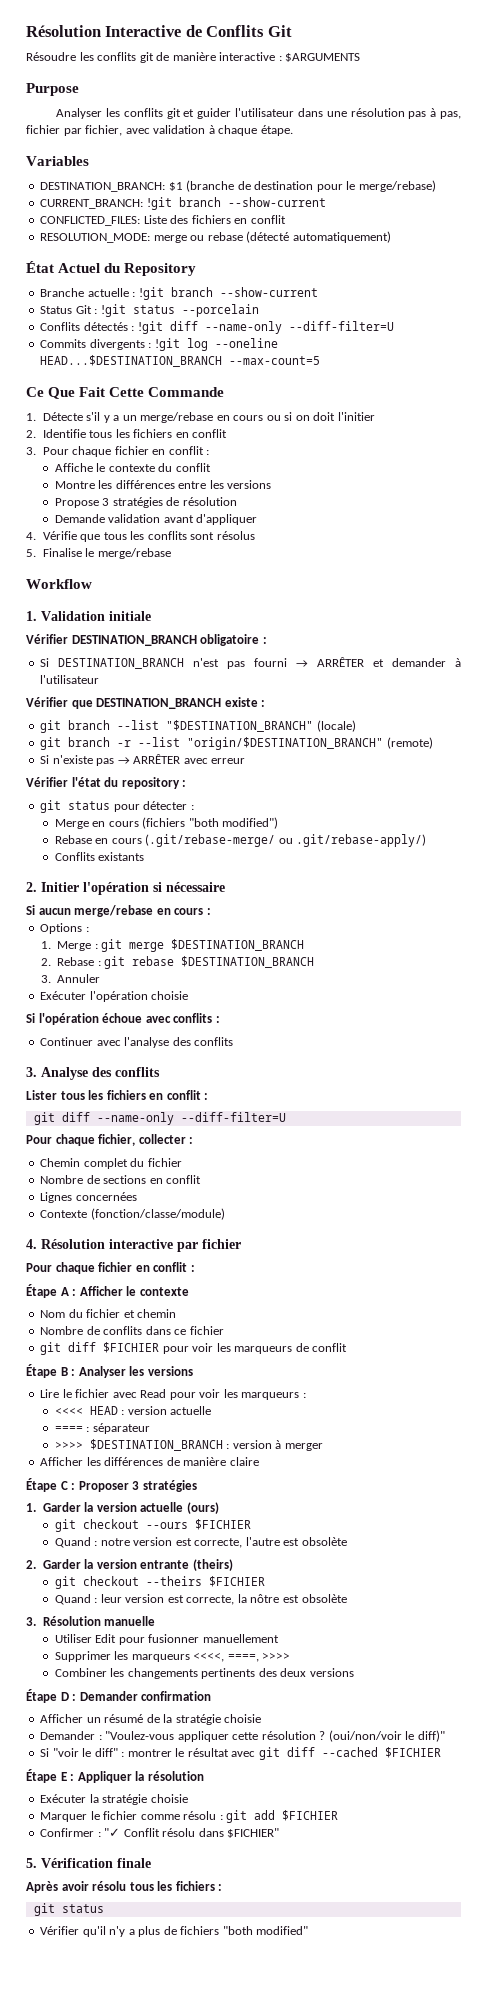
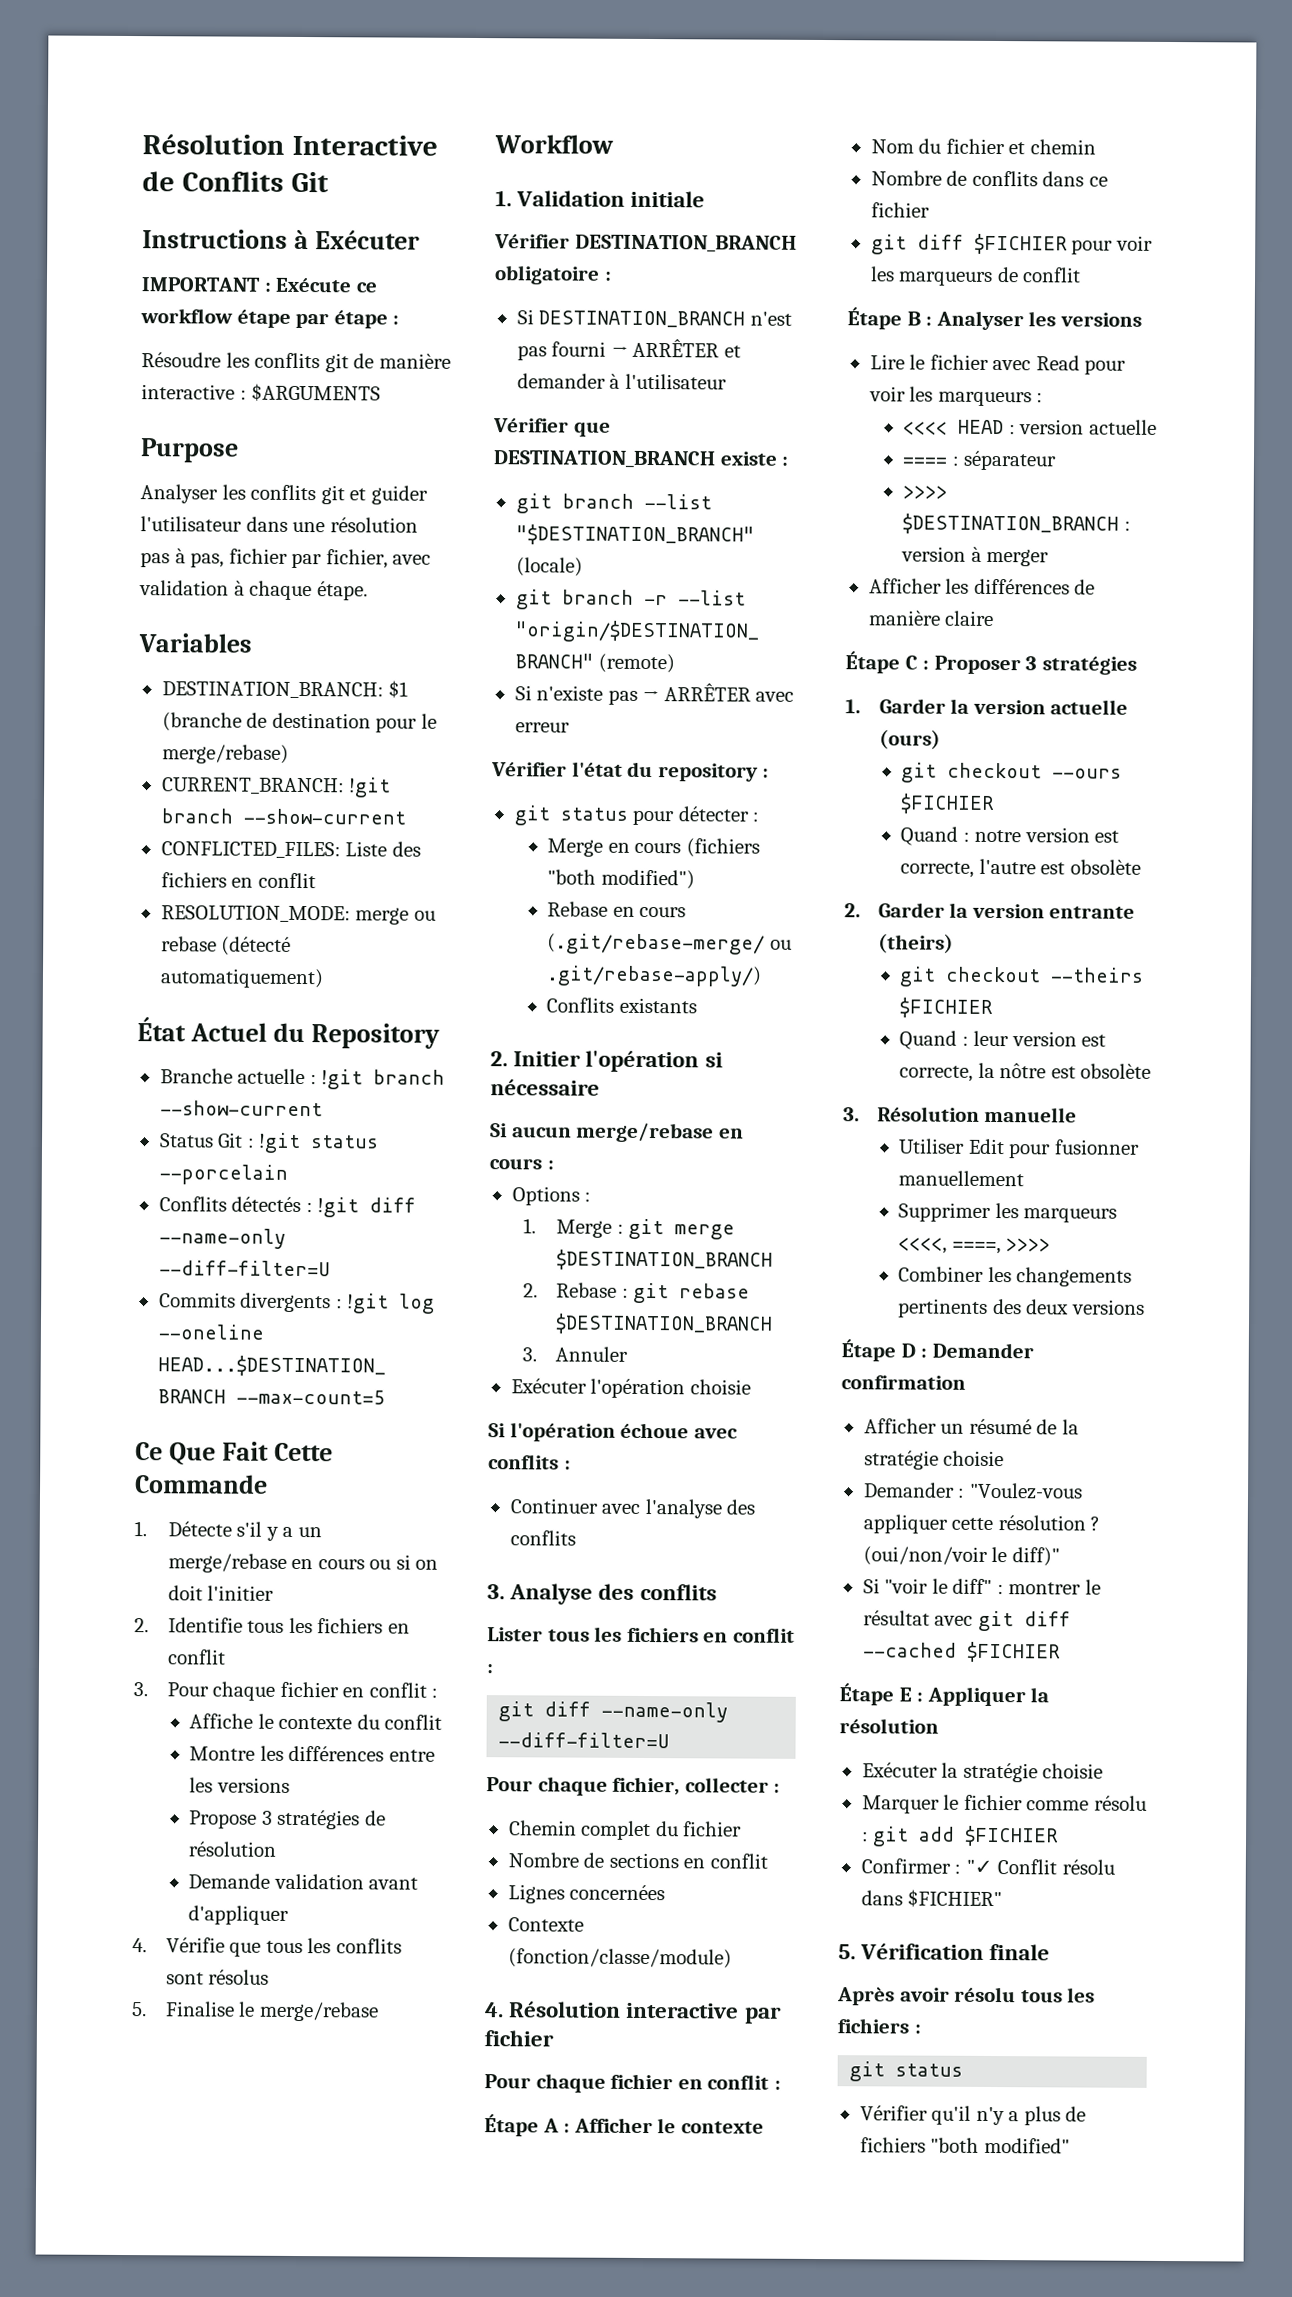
(292, 31) none -> [142,229,420,250] [141,277,377,293] [140,308,400,329] // Instructions à Exécuter // IMPORTANT : Exécute ce workflow étape par étape :

